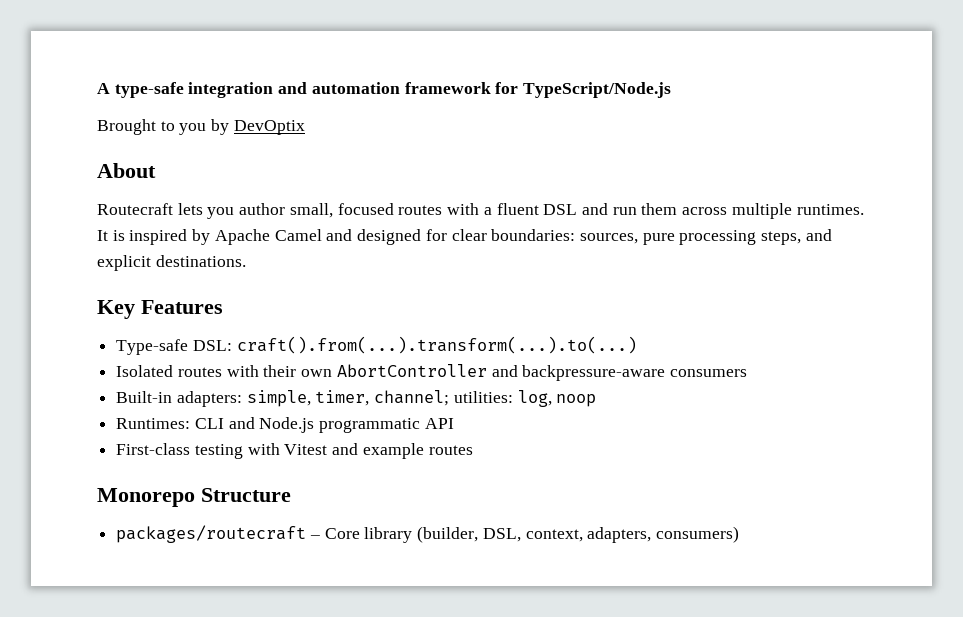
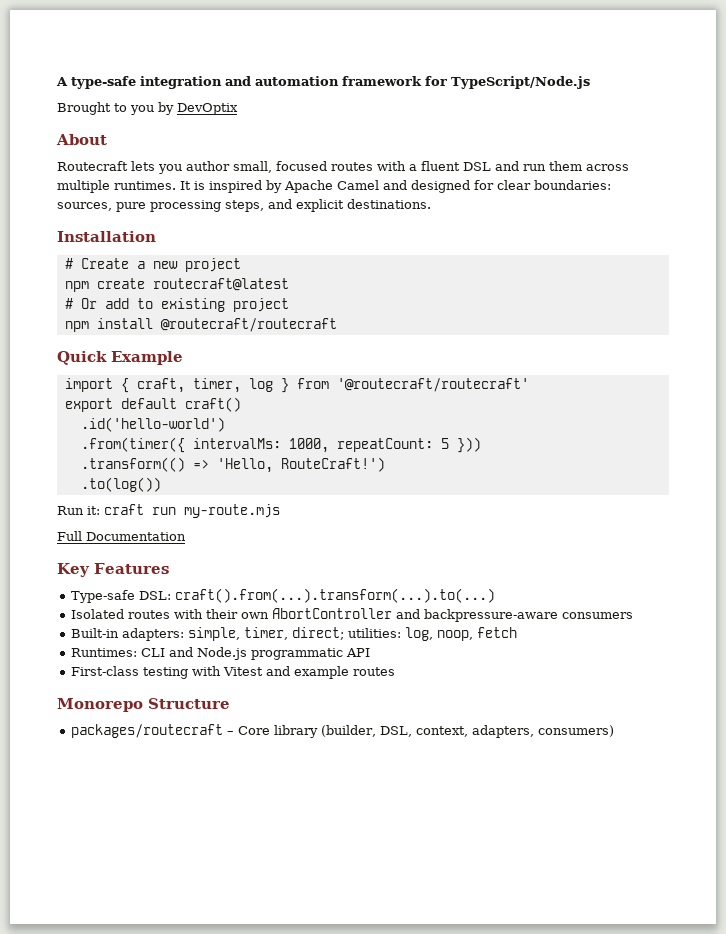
(246, 261) none -> [57,231,156,242] [64,258,241,272] [64,278,289,292] [64,298,289,312] [64,318,337,332] [57,351,183,365] [64,378,529,393] [64,397,241,412] [80,417,225,432] [80,437,481,453] [80,457,385,473] [80,477,161,492] [57,504,280,518] [57,531,186,541] // Installation // # Create a new project // npm create routecraft@latest // # Or add to existing project // npm install @routecraft/routecraft // Quick Example // import { craft, timer, log } from '@routecraft/routecraft' // export default craft() // .id('hello-world') // .from(timer({ intervalMs: 1000, repeatCount: 5 })) // .transform(() => 'Hello, RouteCraft!') // .to(log()) // Run it: craft run my-route.mjs // Full Documentation
[374,390,450,406] channel; -> [292,627,345,640] direct;
[556,394,597,407] noop -> [437,627,518,641] noop, fetch

